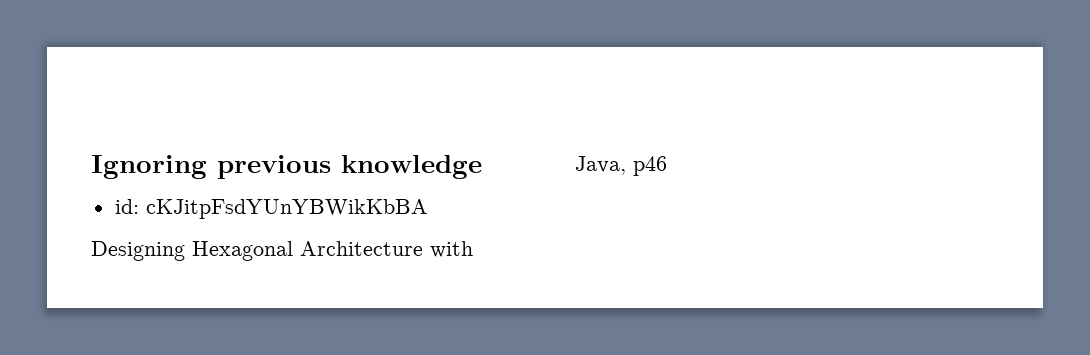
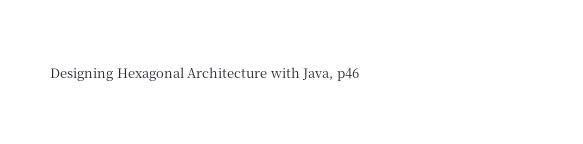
[91,155,482,179] [114,199,428,219] Ignoring previous knowledge // id: cKJitpFsdYUnYBWikKbBA // -> (50, 74) none

